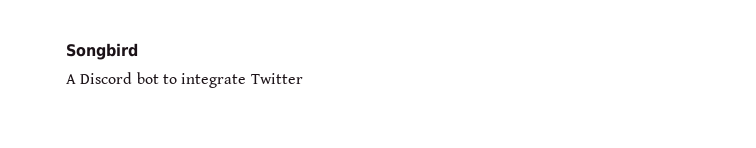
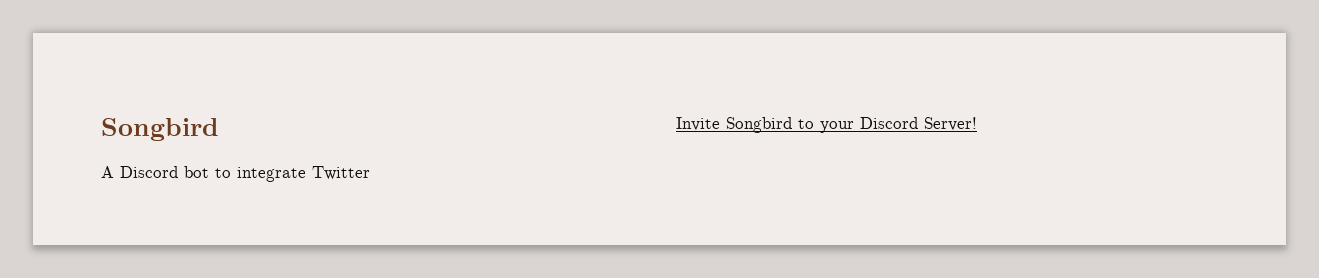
(303, 78) none -> [676,117,977,133] // Invite Songbird to your Discord Server!

